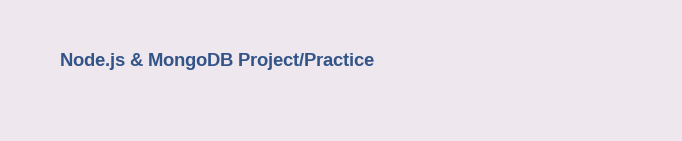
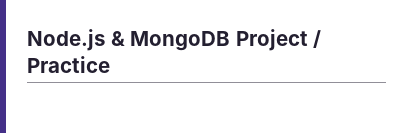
[238,53,374,70] Project/Practice -> [235,29,322,51] [27,56,110,73] Project / Practice

